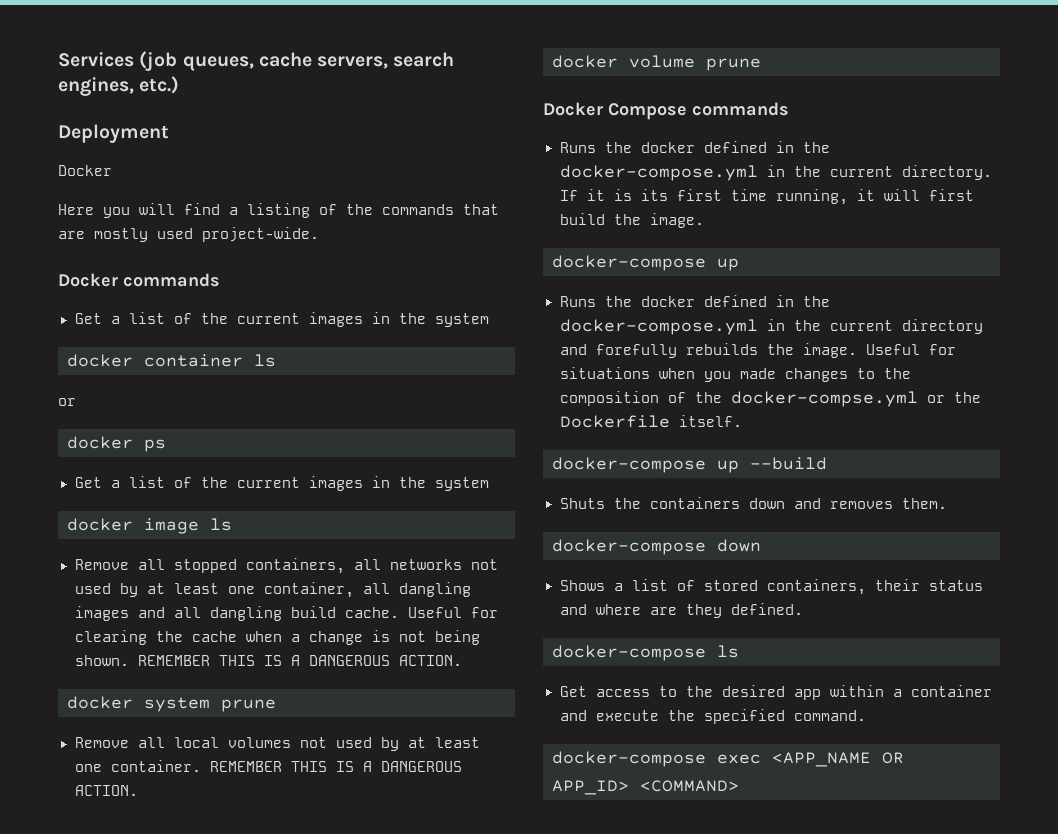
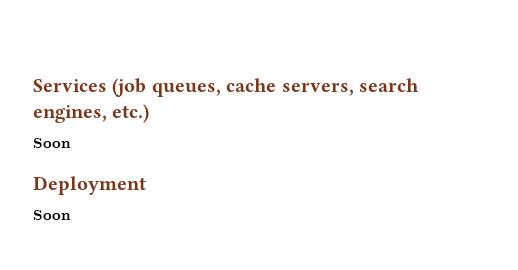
(180, 85) none -> [33,138,71,148] // Soon
[58,165,112,176] [58,203,499,218] [58,227,319,242] [58,273,220,287] [74,312,489,327] [67,354,276,367] [58,398,76,406] [67,436,166,452] [74,476,489,491] [67,518,232,534] [74,558,498,574] [74,582,471,598] [74,606,498,621] [74,630,480,645] [74,655,462,666] [67,696,276,712] [74,737,480,751] [74,760,462,772] [74,785,138,796] [552,55,761,71] [543,102,789,120] [559,141,830,153] [559,165,992,181] [559,189,974,205] [559,213,704,228] [552,255,739,271] [559,295,830,307] [559,319,983,335] [559,343,956,358] [559,367,911,382] [559,391,981,407] [559,415,742,428] [552,457,827,473] [559,497,947,509] [552,539,761,555] [559,579,983,595] [559,603,803,618] [552,645,739,661] [559,685,992,700] [559,709,866,724] [552,751,904,767] [552,780,739,795] Docker // Here you will find a listing of the commands that are mostly used project-wide. // Docker commands // Get a list of the current images in the system // docker container ls // or // docker ps // Get a list of the current images in the system // docker image ls // Remove all stopped containers, all networks not used by at least one container, all dangling images and all dangling build cache. Useful for clearing the cache when a change is not being shown. REMEMBER THIS IS A DANGEROUS ACTION. // docker system prune // Remove all local volumes not used by at least one container. REMEMBER THIS IS A DANGEROUS ACTION. // docker volume prune // Docker Compose commands // Runs the docker defined in the docker-compose.yml in the current directory. If it is its first time running, it will first build the image. // docker-compose up // Runs the docker defined in the docker-compose.yml in the current directory and forefully rebuilds the image. Useful for situations when you made changes to the composition of the docker-compse.yml or the Dockerfile itself. // docker-compose up --build // Shuts the containers down and removes them. // docker-compose down // Shows a list of stored containers, their status and where are they defined. // docker-compose ls // Get access to the desired app within a container and execute the specified command. // docker-compose exec <APP_NAME OR APP_ID> <COMMAND> -> [33,210,71,220] Soon

